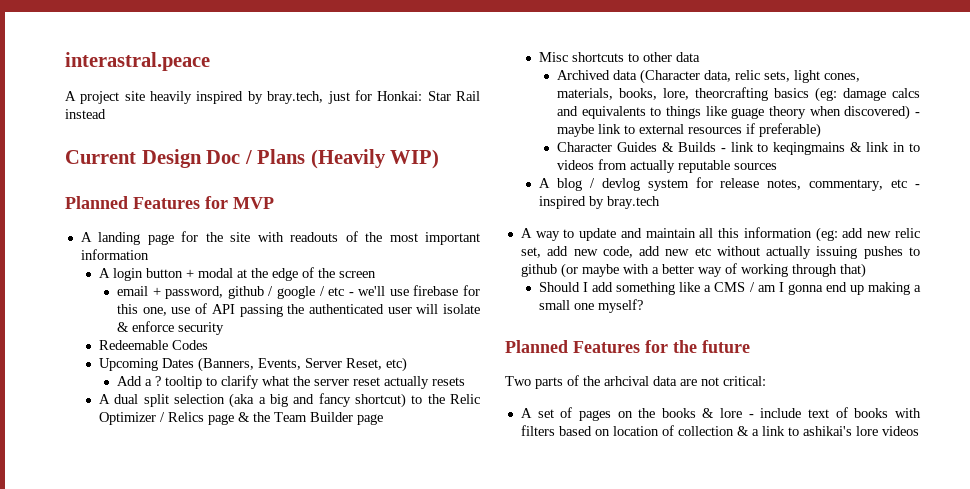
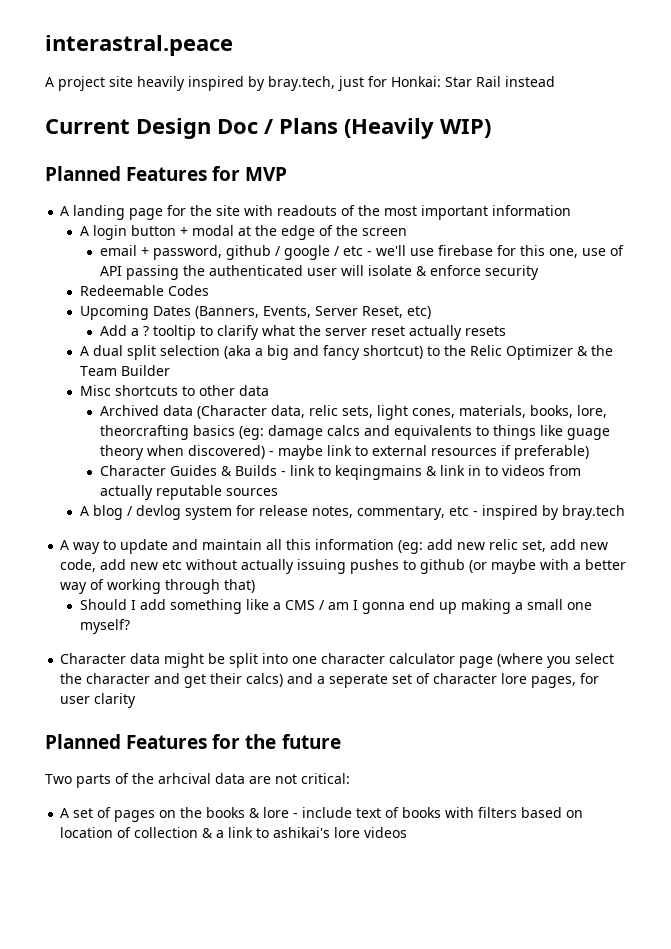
[160,412,235,425] / Relics page -> (574, 352) none
[357,414,384,425] page -> (171, 370) none
(644, 306) none -> [60,653,615,668] [60,673,600,688] [60,693,137,708] // Character data might be split into one character calculator page (where you select the character and get their calcs) and a seperate set of character lore pages, for user clarity

